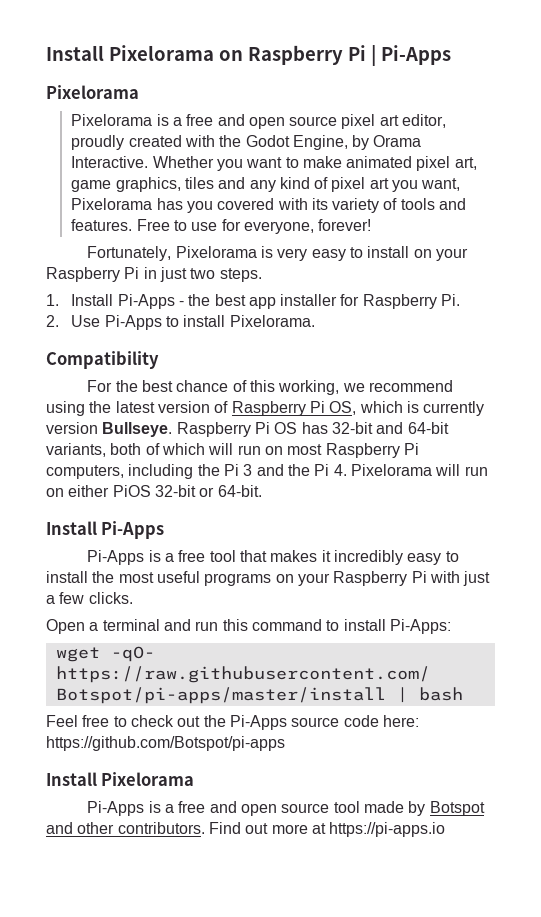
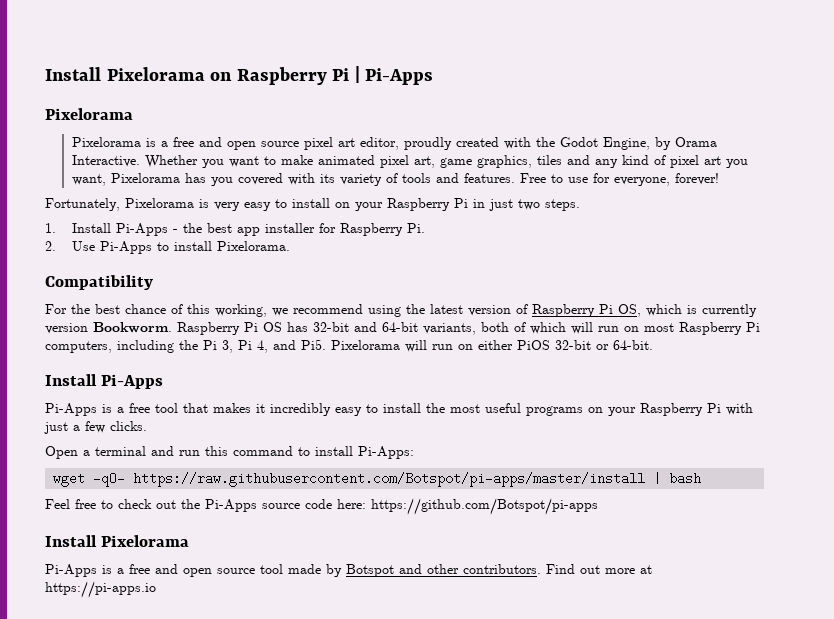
[102,422,173,437] Bullseye. -> [93,322,172,333] Bookworm.
[243,464,347,476] 3 and the Pi 4. -> [222,339,326,353] 3, Pi 4, and Pi5.

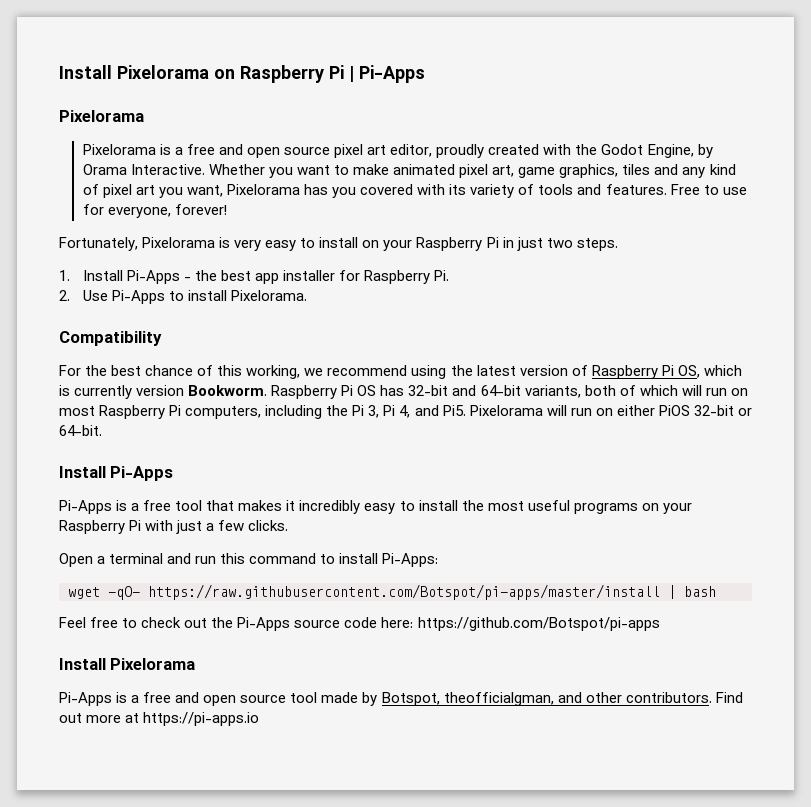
[346,564,394,577] Botspot -> [381,692,554,706] Botspot, theofficialgman,

